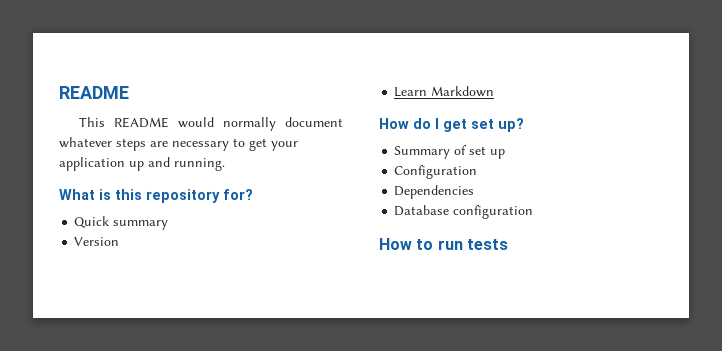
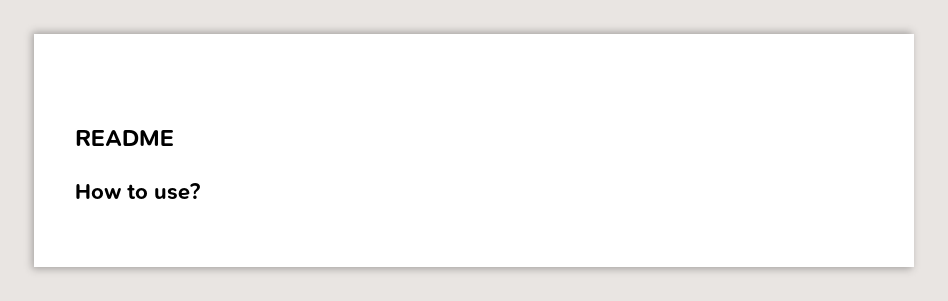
[59,86,129,99] [78,117,343,131] [59,137,298,151] [59,157,225,171] [59,189,253,203] [74,216,169,230] [74,237,120,246] [394,86,495,97] [379,118,524,132] [394,145,506,159] [394,165,478,179] [394,185,475,199] [394,205,534,219] README // This README would normally document whatever steps are necessary to get your application up and running. // What is this repository for? // Quick summary // Version // Learn Markdown // How do I get set up? // Summary of set up // Configuration // Dependencies // Database configuration -> [75,130,174,146] README
[437,239,508,250] run tests -> [154,183,200,200] use?

